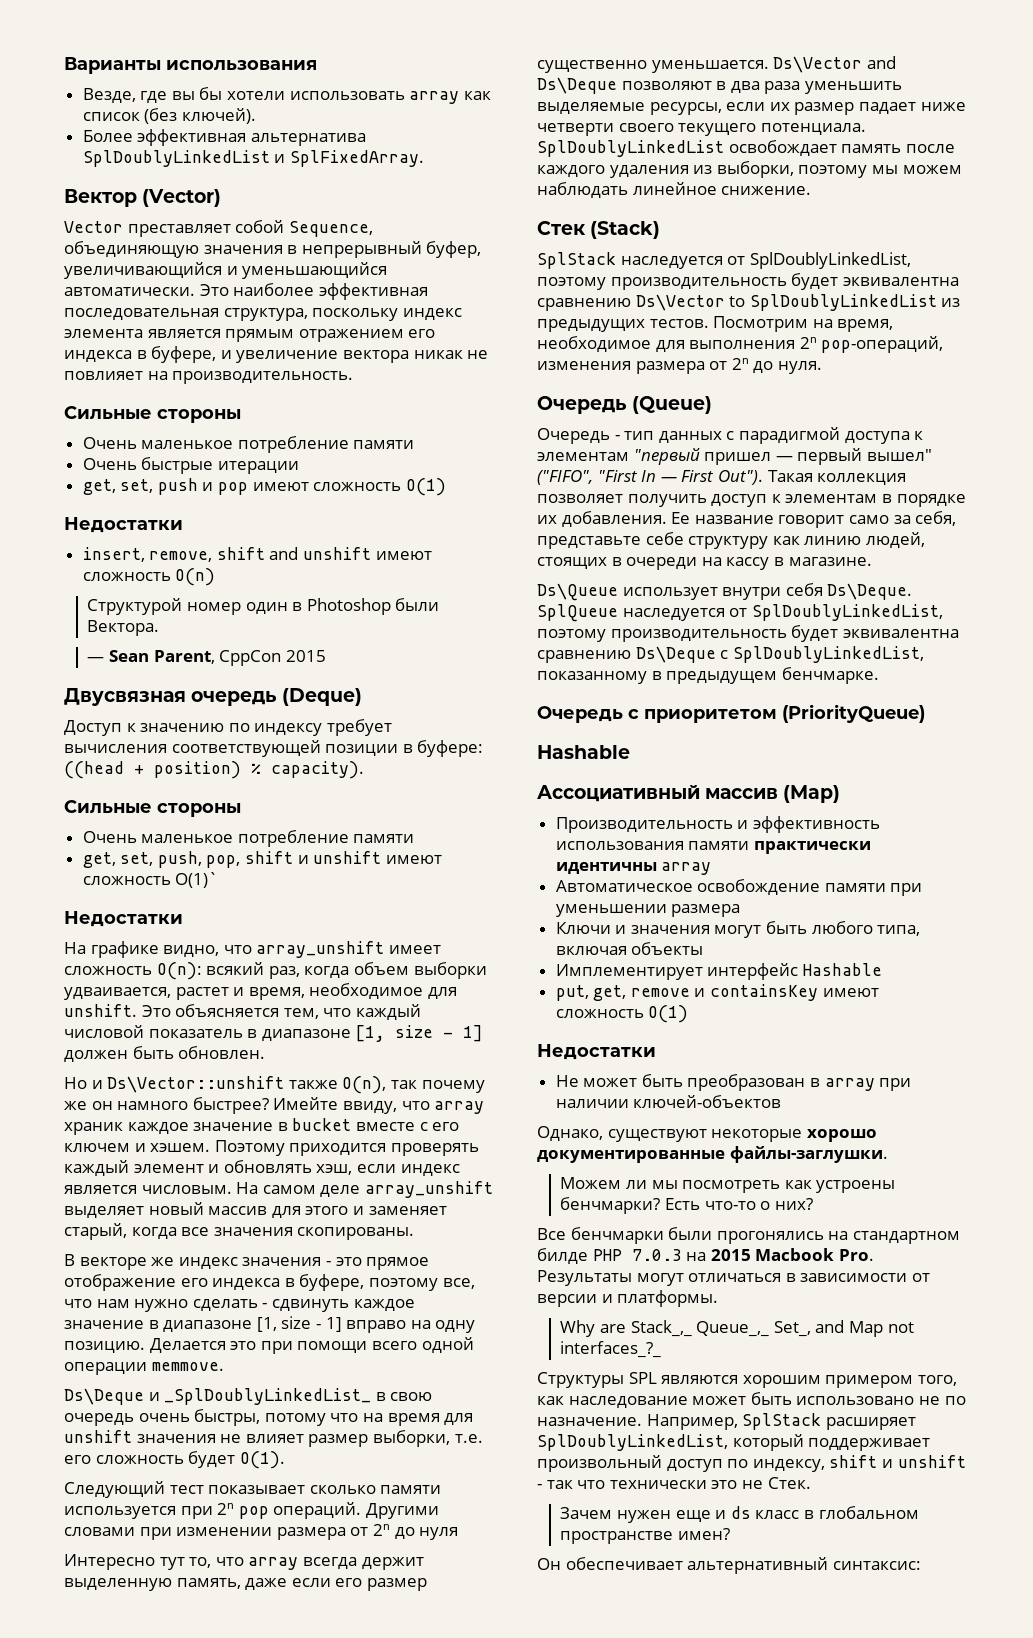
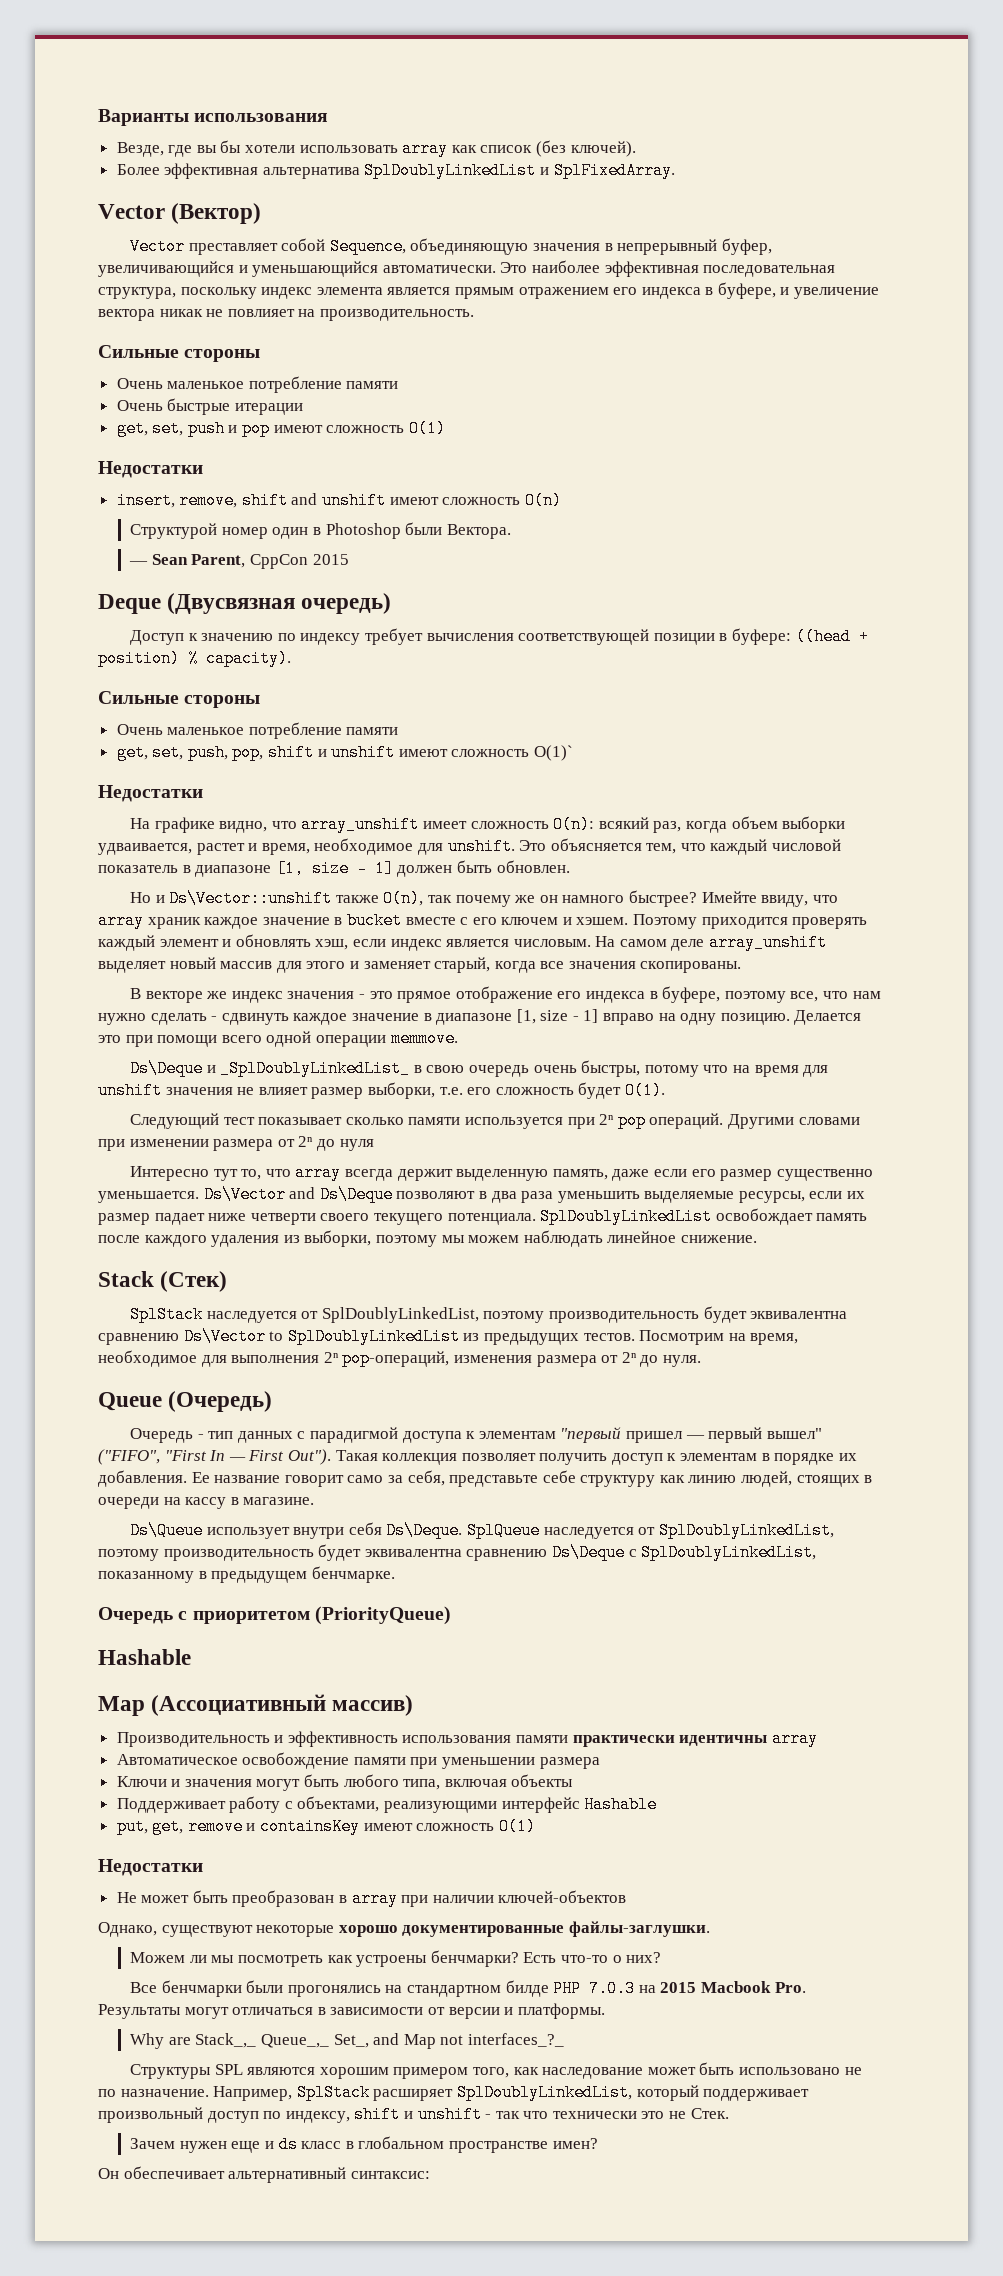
[64,189,222,207] Вектор (Vector) -> [98,203,262,224] Vector (Вектор)
[64,688,363,706] Двусвязная очередь (Deque) -> [98,593,392,614] Deque (Двусвязная очередь)
[537,221,661,239] Стек (Stack) -> [98,1271,228,1292] Stack (Стек)
[537,396,713,414] Очередь (Queue) -> [98,1391,273,1412] Queue (Очередь)
[537,785,841,803] Ассоциативный массив (Map) -> [98,1694,414,1716] Map (Ассоциативный массив)
[555,964,703,980] Имплементирует -> [116,1796,498,1813] Поддерживает работу с объектами, реализующими

